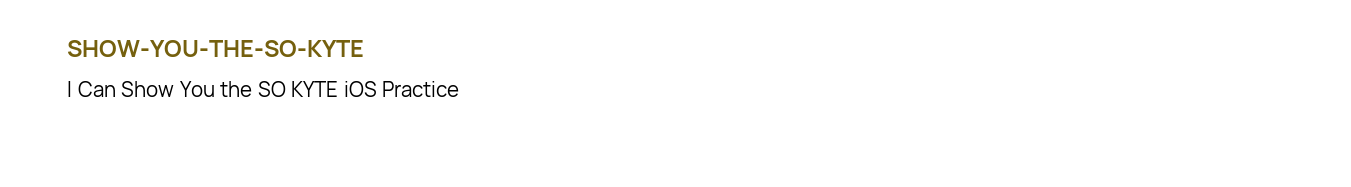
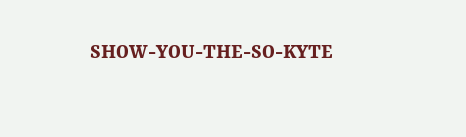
[67,81,460,97] // I Can Show You the SO KYTE iOS Practice -> (333, 51) none

